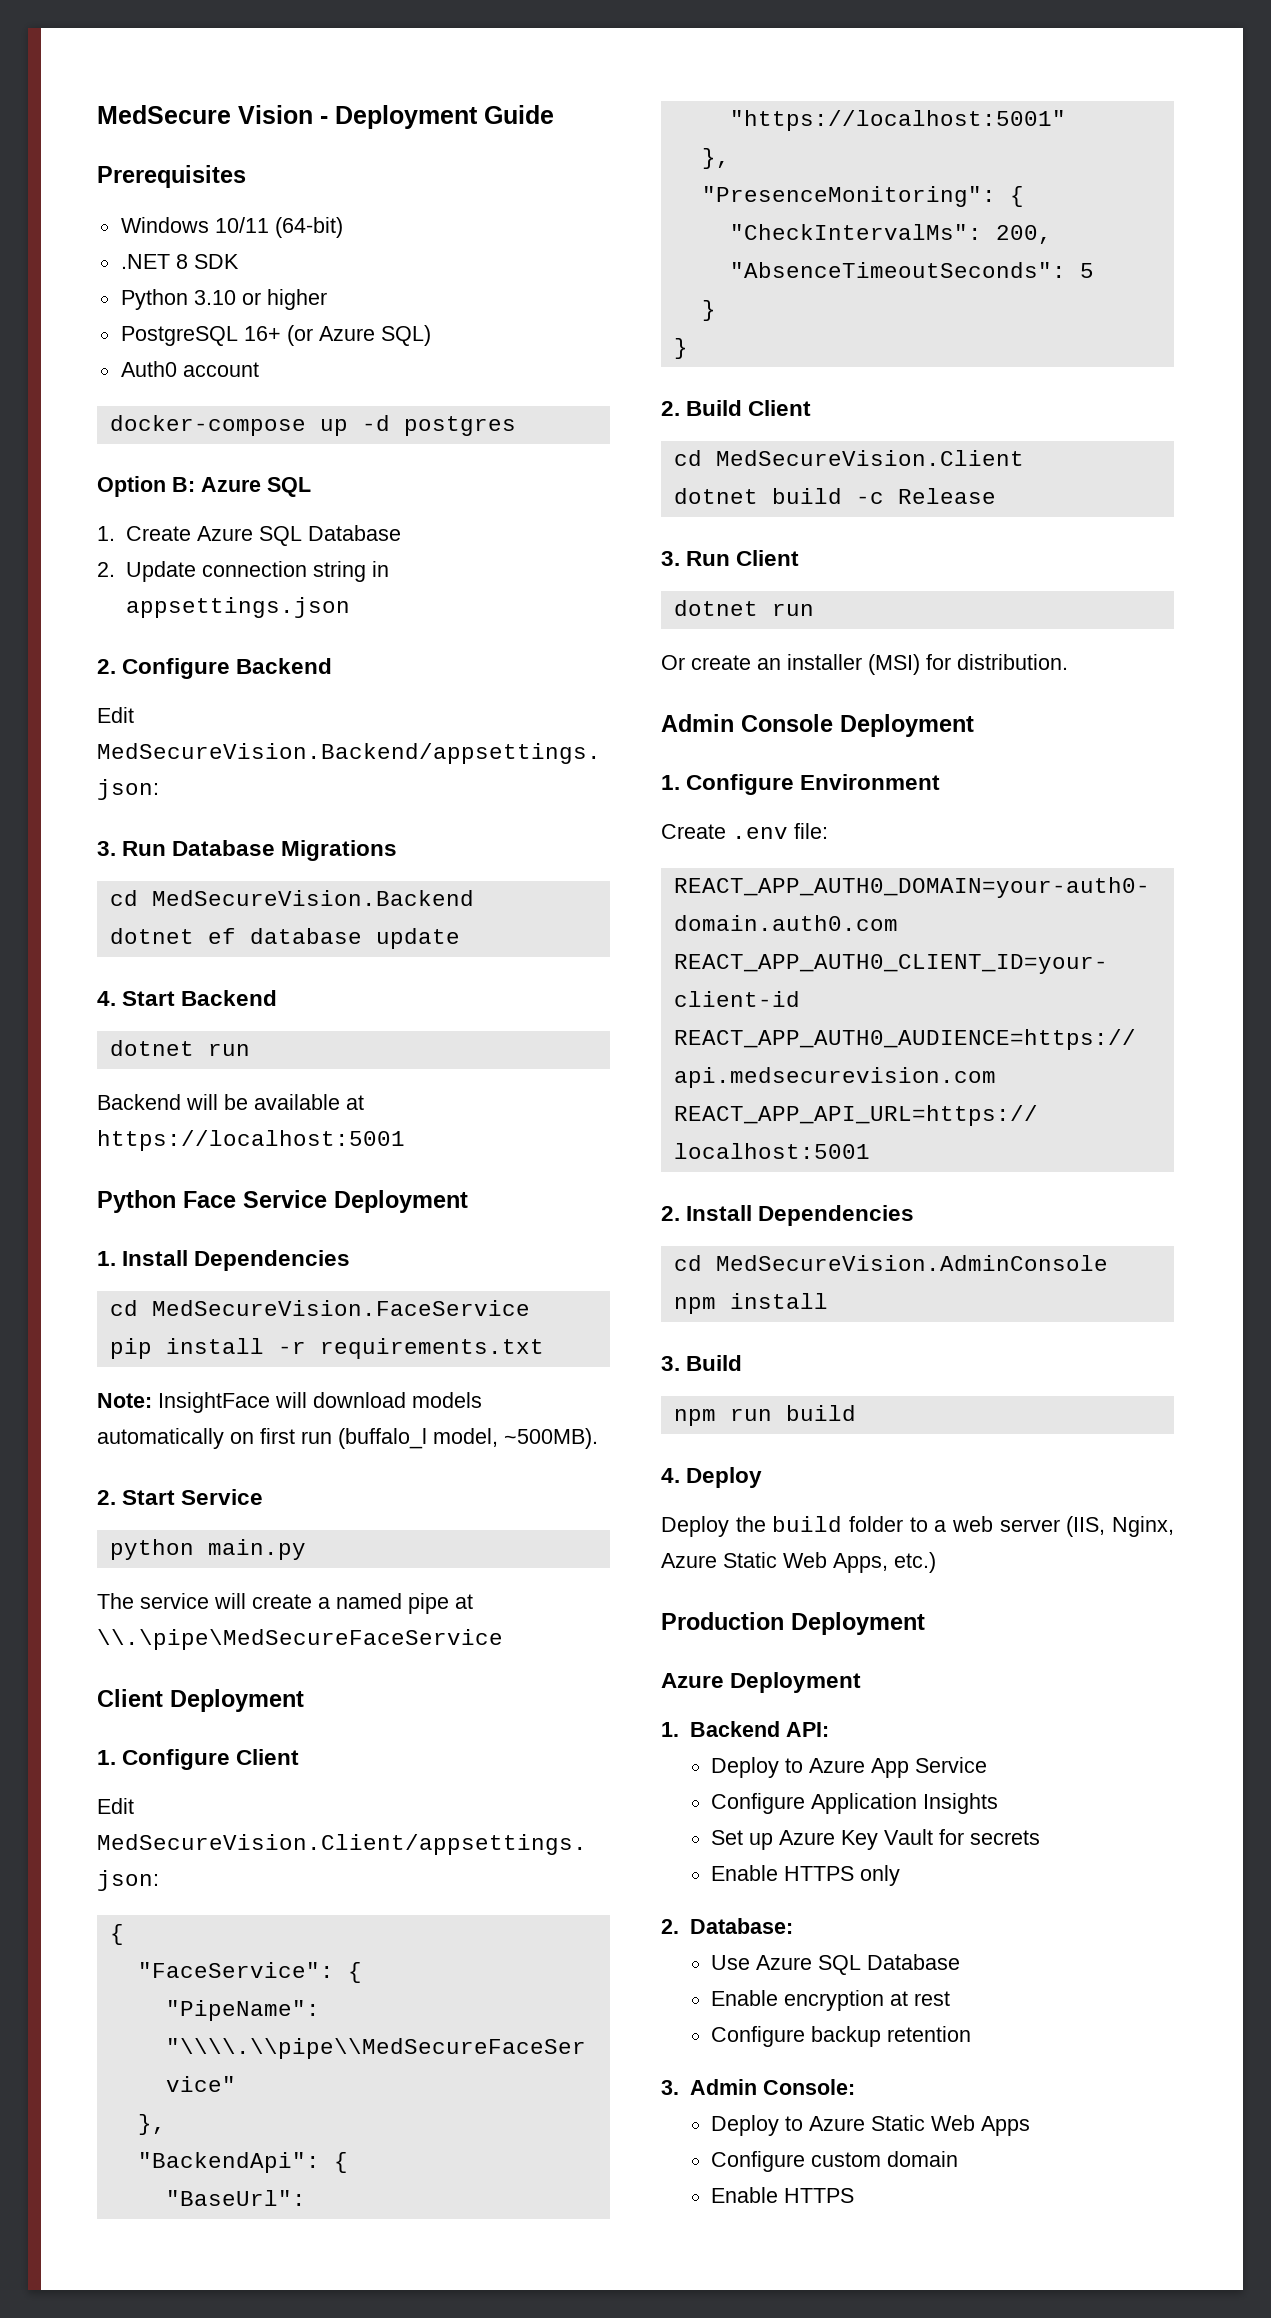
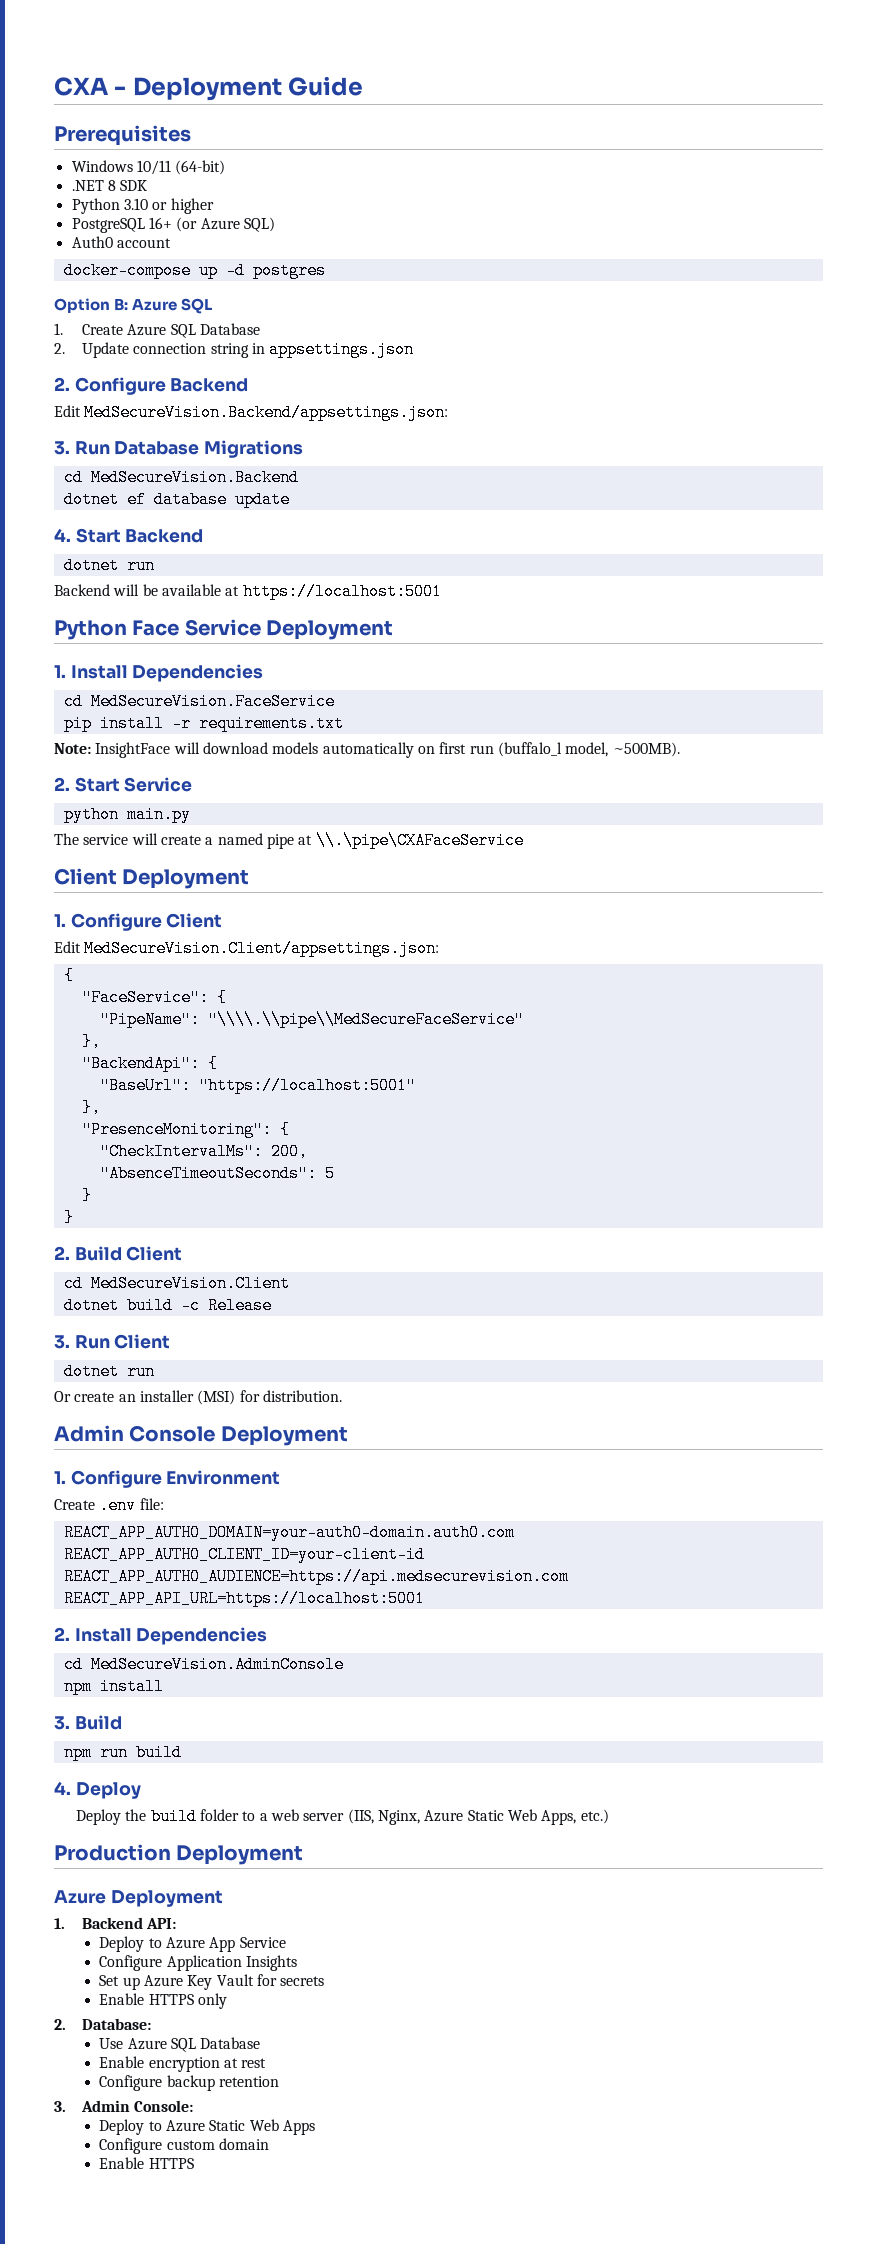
[97,105,313,124] MedSecure Vision -> [54,77,109,96] CXA
[97,1629,503,1650] \\.\pipe\MedSecureFaceService -> [315,832,524,849] \\.\pipe\CXAFaceService

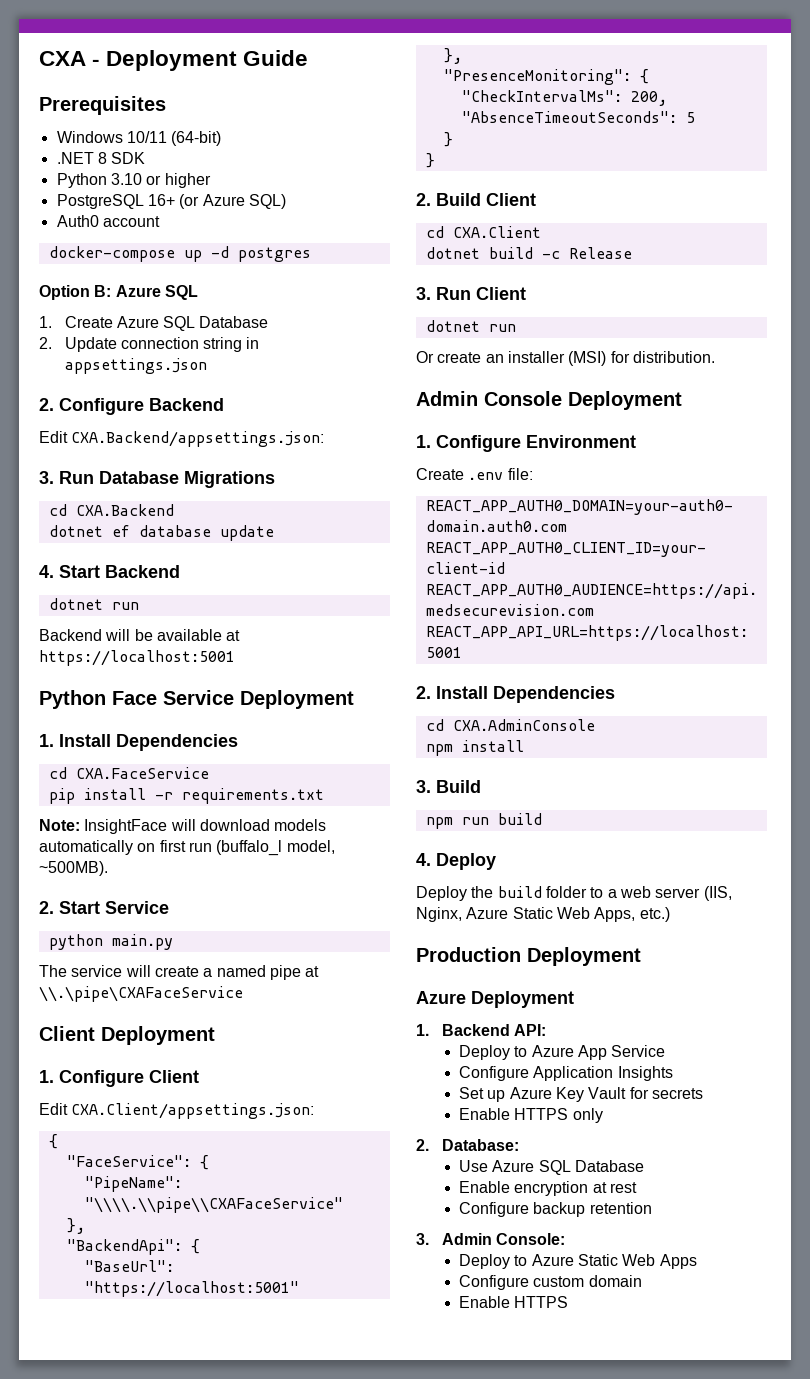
[84,404,449,421] MedSecureVision.Backend/appsettings.json: -> [71,431,325,447] CXA.Backend/appsettings.json:
[90,469,299,486] MedSecureVision.Backend -> [75,504,174,516] CXA.Backend
[90,693,335,710] MedSecureVision.FaceService -> [75,767,209,779] CXA.FaceService
[84,940,440,957] MedSecureVision.Client/appsettings.json: -> [71,1103,315,1119] CXA.Client/appsettings.json:
[207,1011,524,1028] "\\\\.\\pipe\\MedSecureFaceService" -> [84,1197,343,1213] "\\\\.\\pipe\\CXAFaceService"
[90,1275,290,1292] MedSecureVision.Client -> [452,226,541,238] CXA.Client
[90,1656,344,1673] MedSecureVision.AdminConsole -> [452,719,595,731] CXA.AdminConsole

